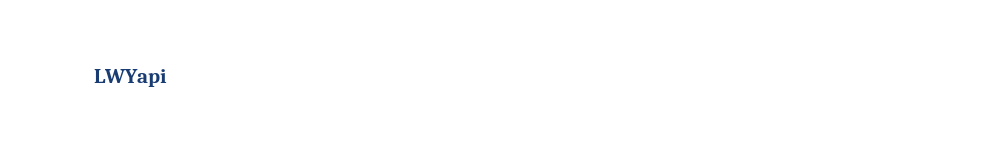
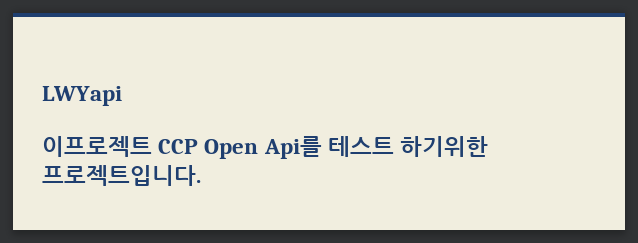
(167, 78) none -> [42,136,489,159] [42,165,201,186] // 이프로젝트 CCP Open Api를 테스트 하기위한 프로젝트입니다.

